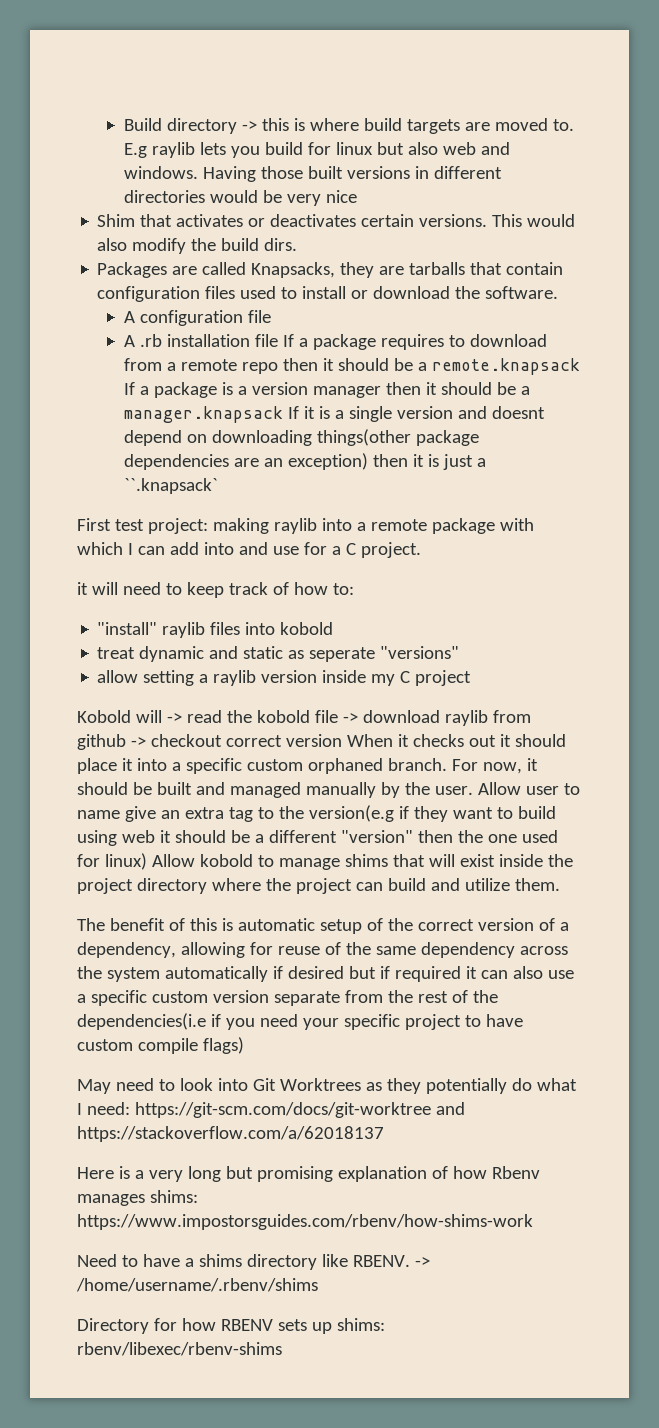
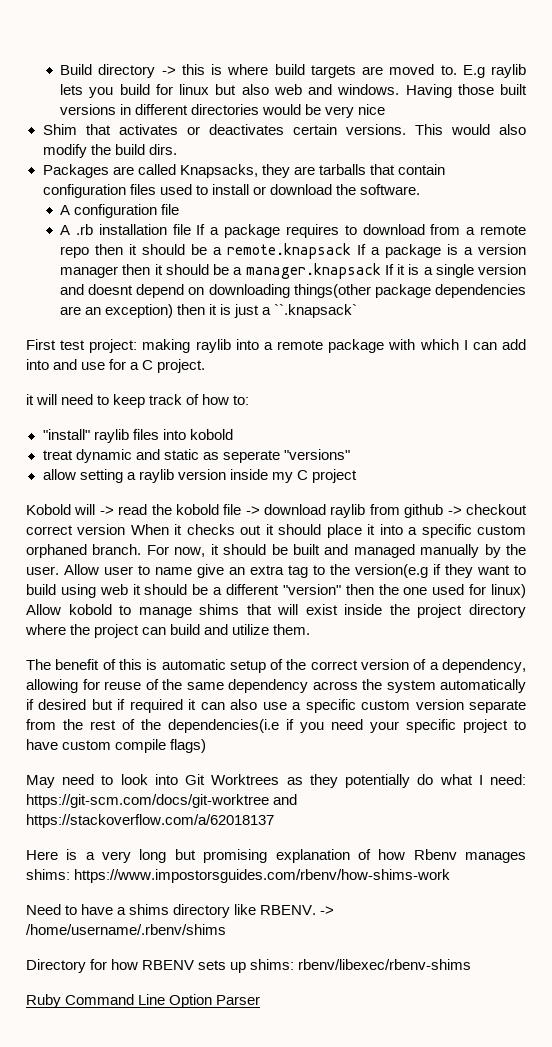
(282, 1349) none -> [26,994,261,1008] // Ruby Command Line Option Parser

